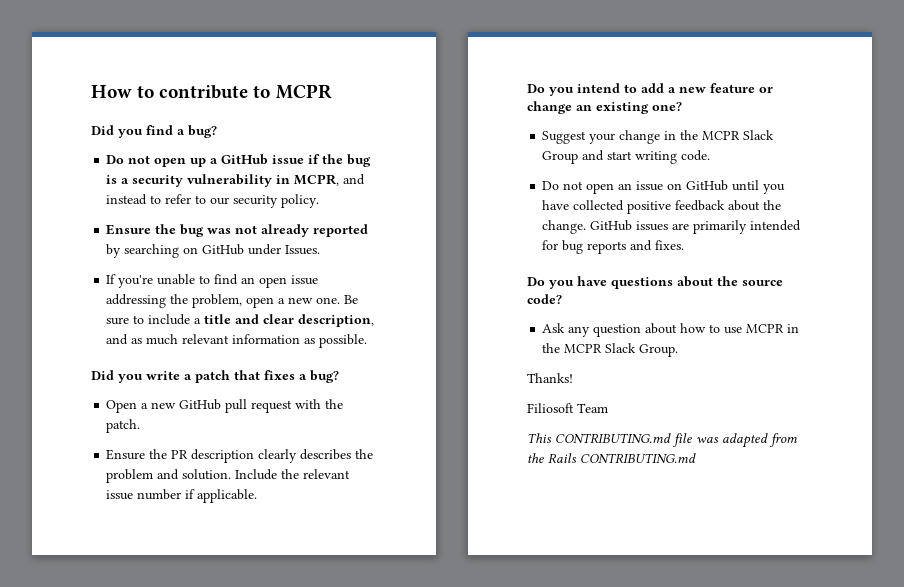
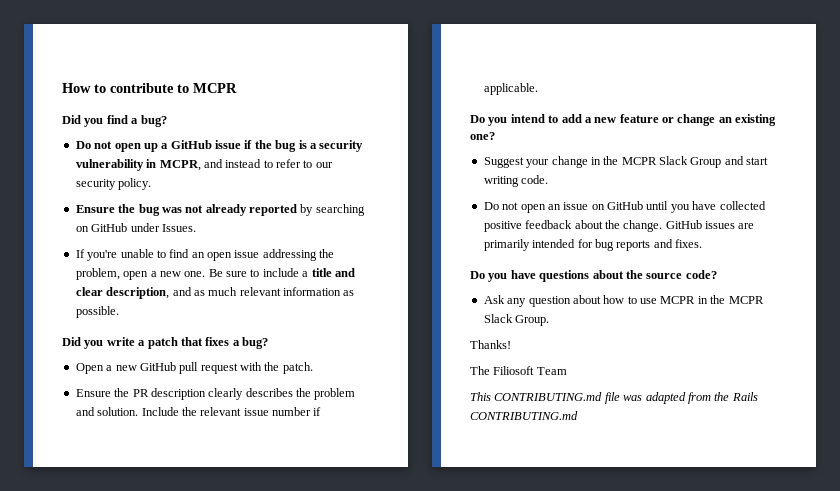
(573, 378) none -> [470,366,490,375] The

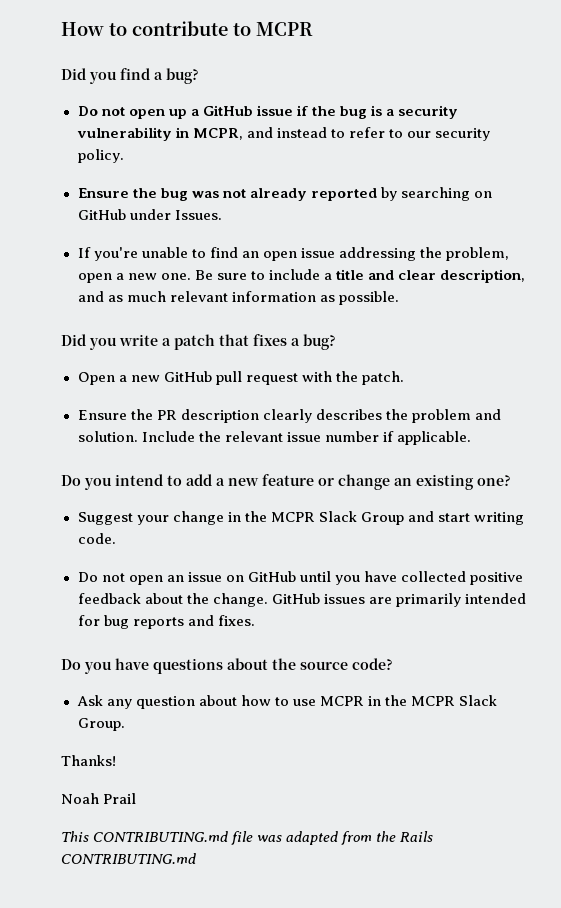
[470,366,567,375] The Filiosoft Team -> [61,793,137,804] Noah Prail

